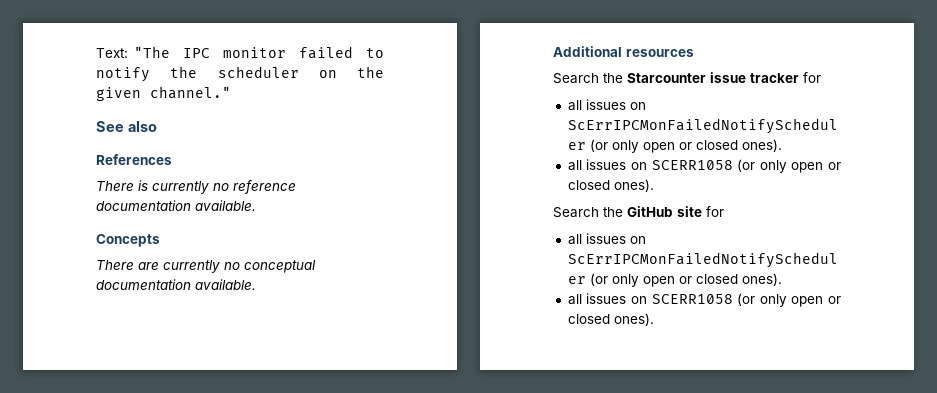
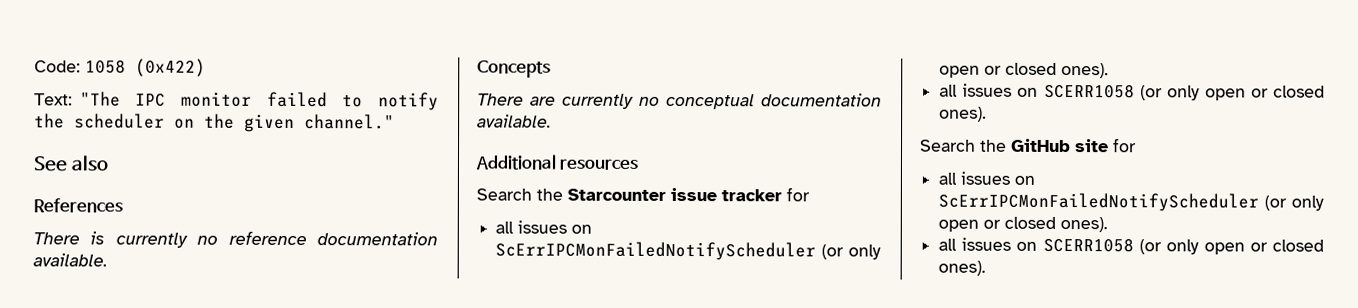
(96, 53) none -> [34,58,206,77] Code: 1058 (0x422) //

